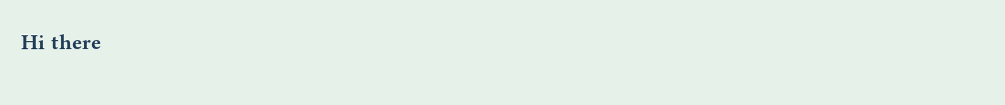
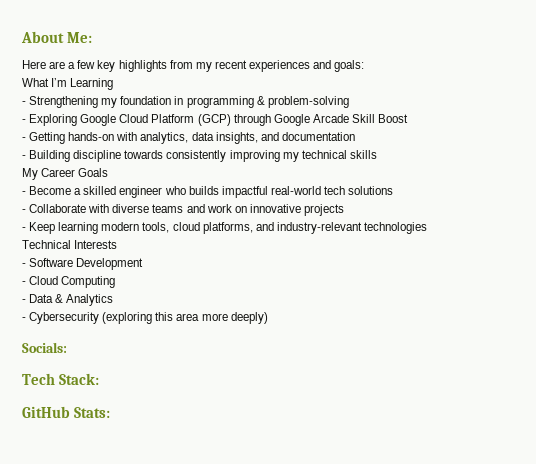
[20,33,101,50] Hi there -> [21,31,92,43] [22,60,365,72] [22,78,114,90] [22,96,349,108] [22,114,409,126] [22,132,355,144] [22,150,377,162] [22,168,109,180] [22,186,394,198] [22,204,344,216] [22,222,427,234] [22,240,118,249] [22,258,144,270] [22,276,116,288] [22,294,114,306] [22,312,268,324] [22,342,67,353] [22,373,99,385] [22,406,110,418] About Me: // Here are a few key highlights from my recent experiences and goals: // What I’m Learning // - Strengthening my foundation in programming & problem-solving // - Exploring Google Cloud Platform (GCP) through Google Arcade Skill Boost // - Getting hands-on with analytics, data insights, and documentation // - Building discipline towards consistently improving my technical skills // My Career Goals // - Become a skilled engineer who builds impactful real-world tech solutions // - Collaborate with diverse teams and work on innovative projects // - Keep learning modern tools, cloud platforms, and industry-relevant technologies // Technical Interests // - Software Development // - Cloud Computing // - Data & Analytics // - Cybersecurity (exploring this area more deeply) // Socials: // Tech Stack: // GitHub Stats:

